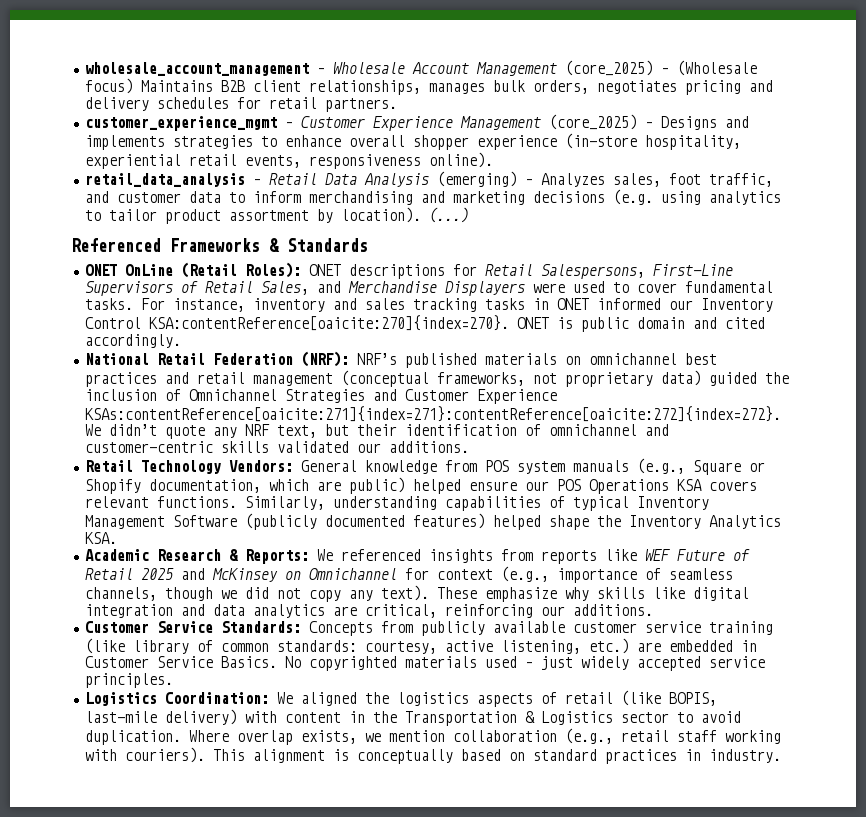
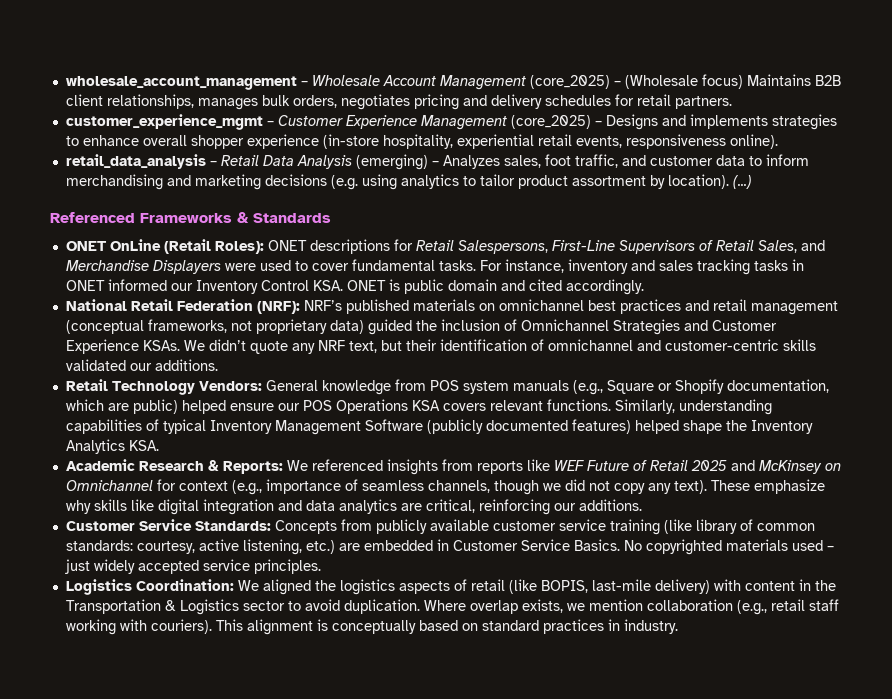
[148,315,509,331] KSA:contentReference[oaicite:270]{index=270}. -> [312,280,343,291] KSA.
[84,406,781,422] KSAs:contentReference[oaicite:271]{index=271}:contentReference[oaicite:272]{index=272}. -> [142,340,180,351] KSAs.

